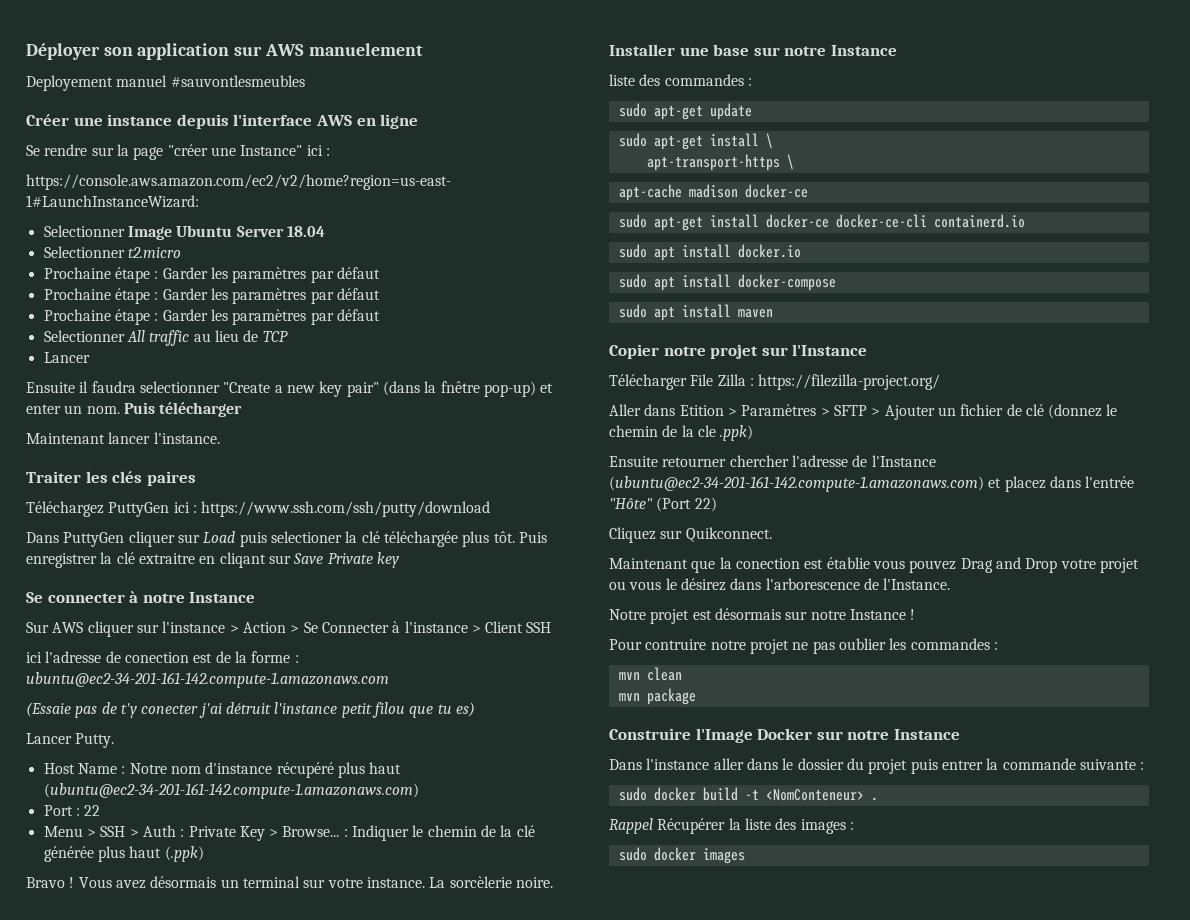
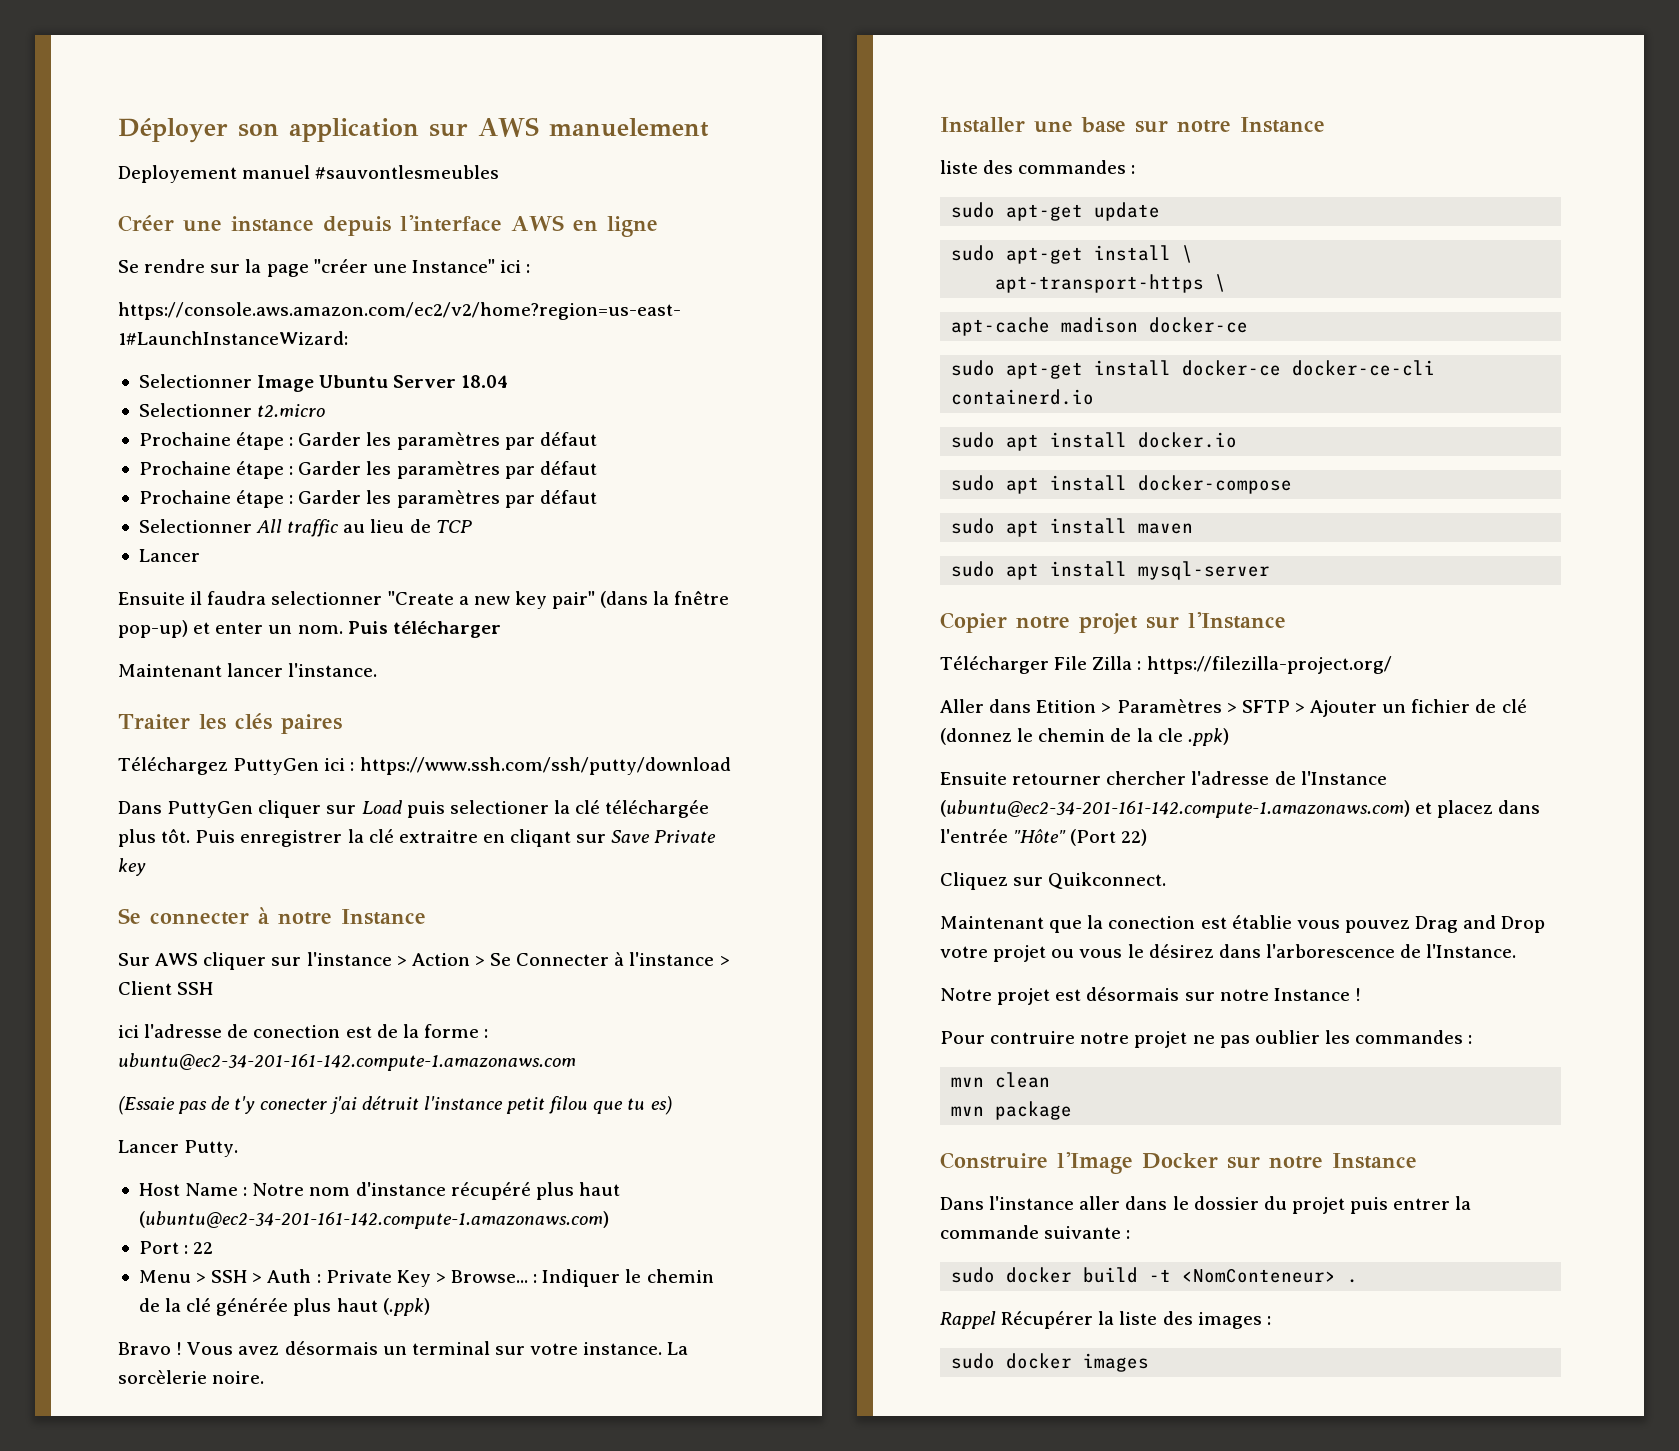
(773, 313) none -> [951,561,1271,580] // sudo apt install mysql-server

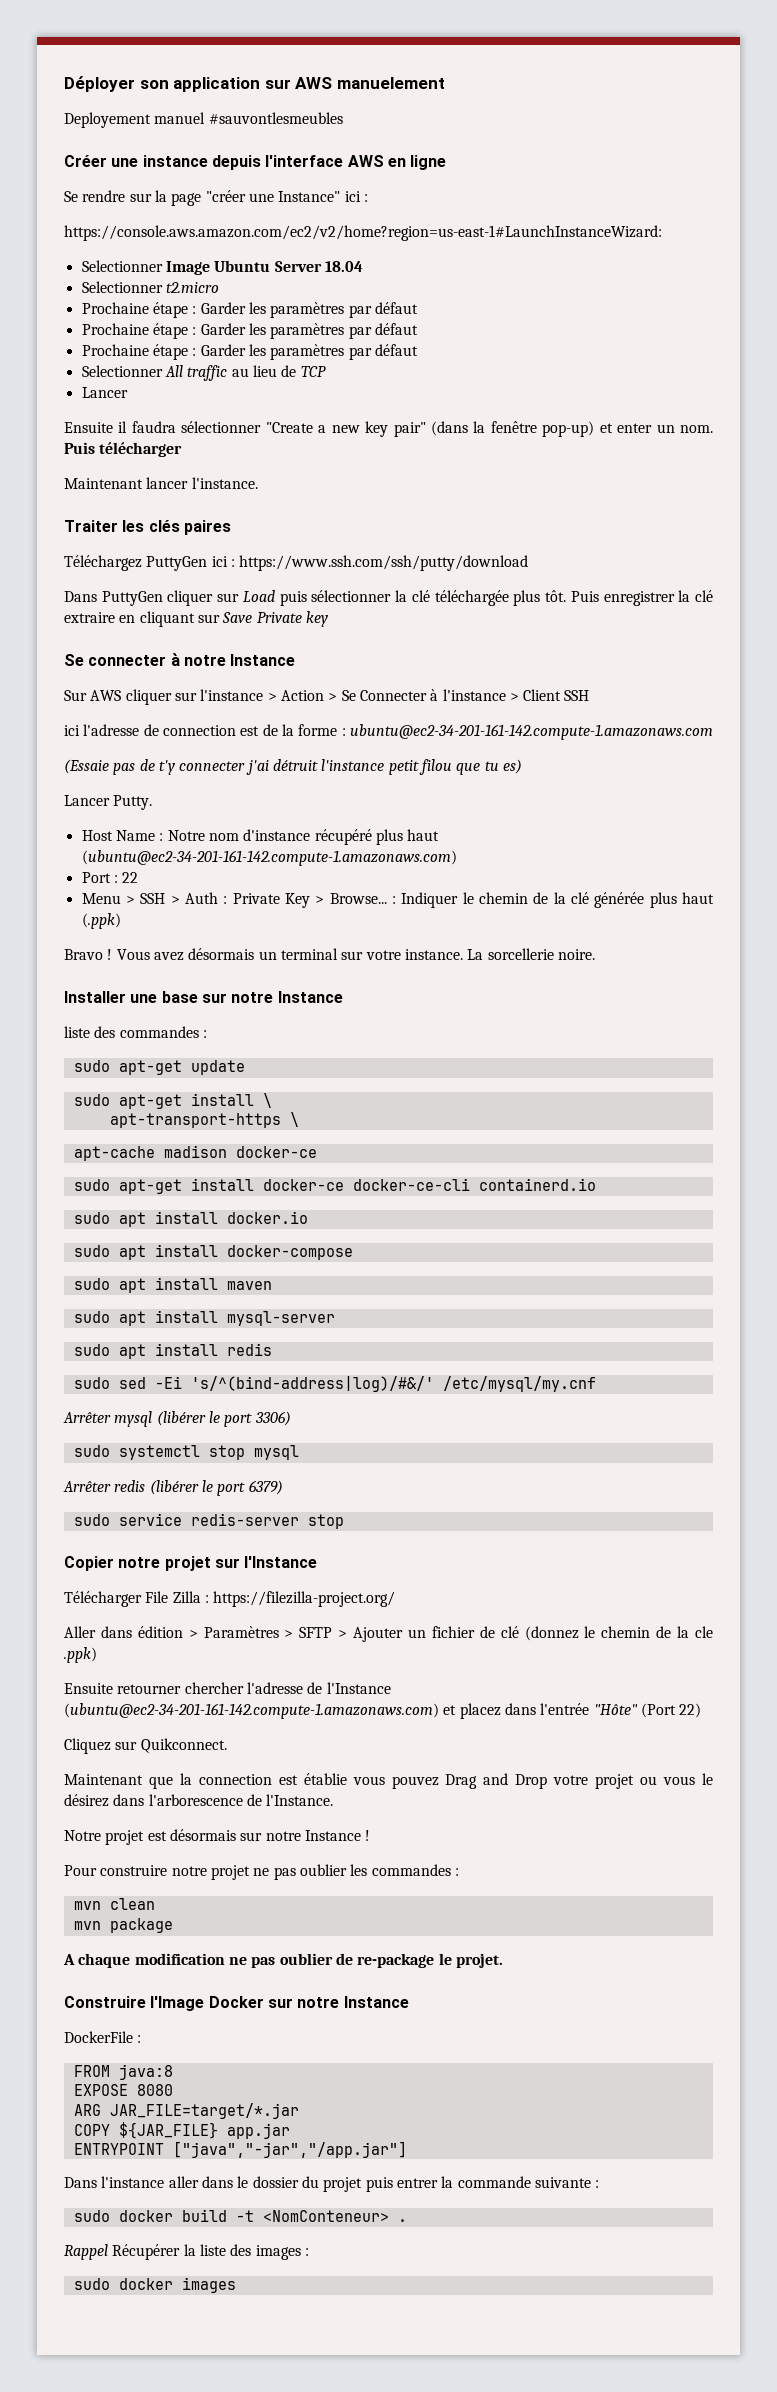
[271,591,383,605] selectionner -> [181,421,262,433] sélectionner
[674,591,730,605] fnêtre -> [490,421,537,433] fenêtre
[449,800,549,814] selectioner -> [311,590,392,602] sélectionner
[398,829,572,847] extraitre en cliqant -> [64,611,195,627] extraire en cliquant
[253,1025,341,1038] conection -> [162,725,236,736] connection
[259,1098,327,1110] conecter -> [179,761,246,771] connecter
[118,1370,207,1384] sorcèlerie -> [487,948,554,960] sorcellerie
(1271, 570) none -> [73,1343,272,1359] [73,1376,596,1392] [63,1411,291,1427] [73,1445,299,1460] [63,1480,283,1496] [73,1513,344,1529] // sudo apt install redis // sudo sed -Ei 's/^(bind-address|log)/#&/' /etc/mysql/my.cnf // Arrêter mysql (libérer le port 3306) // sudo systemctl stop mysql // Arrêter redis (libérer le port 6379) // sudo service redis-server stop
[1036,700,1097,713] Etition -> [137,1626,183,1638] édition
[1108,916,1196,929] conection -> [198,1774,272,1785] connection
[990,1031,1076,1044] contruire -> [100,1865,168,1876] construire
(1073, 1110) none -> [63,1953,503,1968] // A chaque modification ne pas oublier de re-package le projet.
(1417, 1161) none -> [64,2031,142,2043] [73,2064,173,2080] [73,2084,173,2096] [73,2103,299,2119] [73,2122,290,2139] [73,2141,407,2158] // DockerFile : // FROM java:8 // EXPOSE 8080 // ARG JAR_FILE=target/*.jar // COPY ${JAR_FILE} app.jar // ENTRYPOINT ["java","-jar","/app.jar"]

